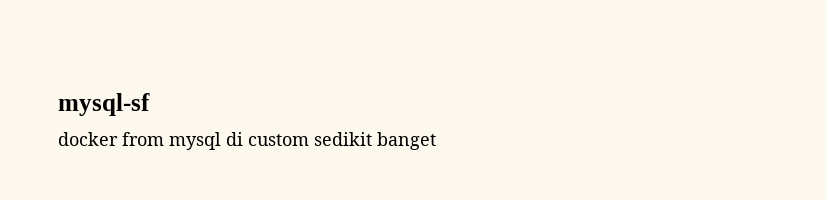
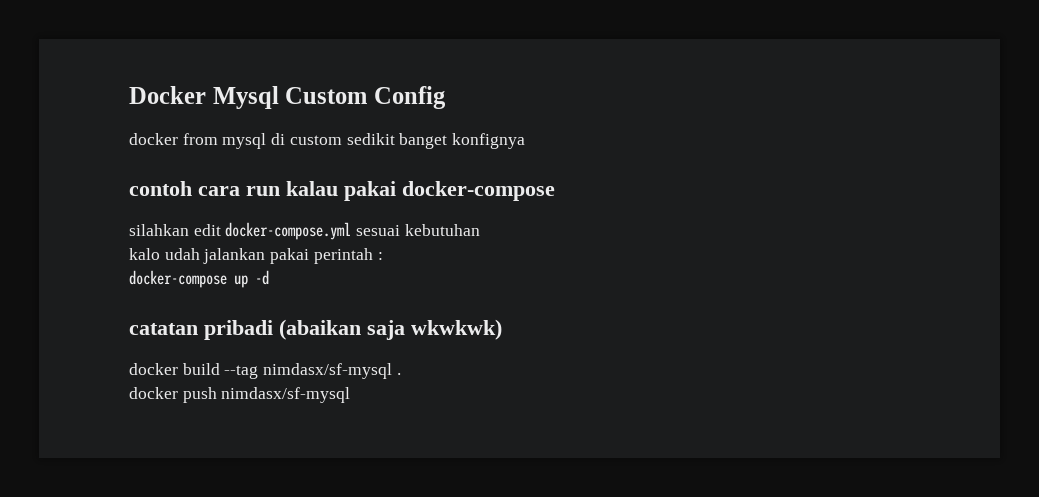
[58,93,150,116] mysql-sf -> [129,86,446,109] Docker Mysql Custom Config
(436, 141) none -> [452,133,526,149] [129,181,555,201] [129,222,480,240] [129,248,383,264] [129,270,269,288] [129,319,502,340] [129,363,401,379] [129,387,351,403] konfignya // contoh cara run kalau pakai docker-compose // silahkan edit docker-compose.yml sesuai kebutuhan // kalo udah jalankan pakai perintah : // docker-compose up -d // catatan pribadi (abaikan saja wkwkwk) // docker build --tag nimdasx/sf-mysql . // docker push nimdasx/sf-mysql

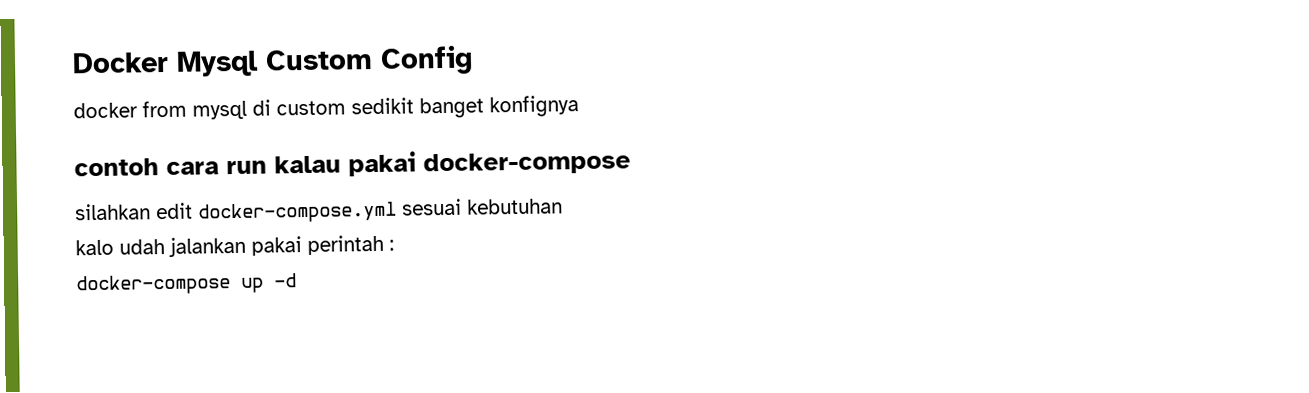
[129,319,502,340] [129,363,401,379] [129,387,351,403] // catatan pribadi (abaikan saja wkwkwk) // docker build --tag nimdasx/sf-mysql . // docker push nimdasx/sf-mysql -> (297, 280) none

